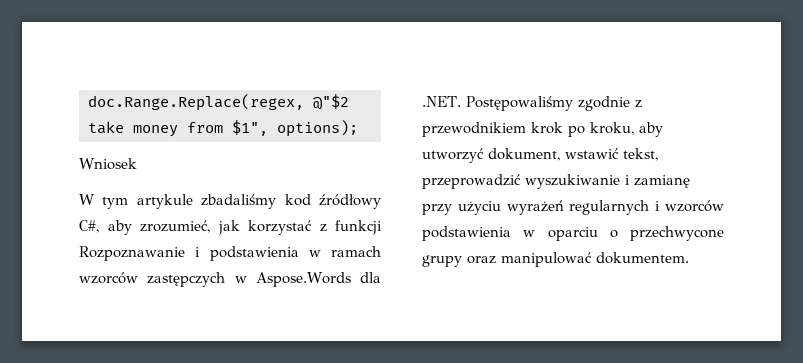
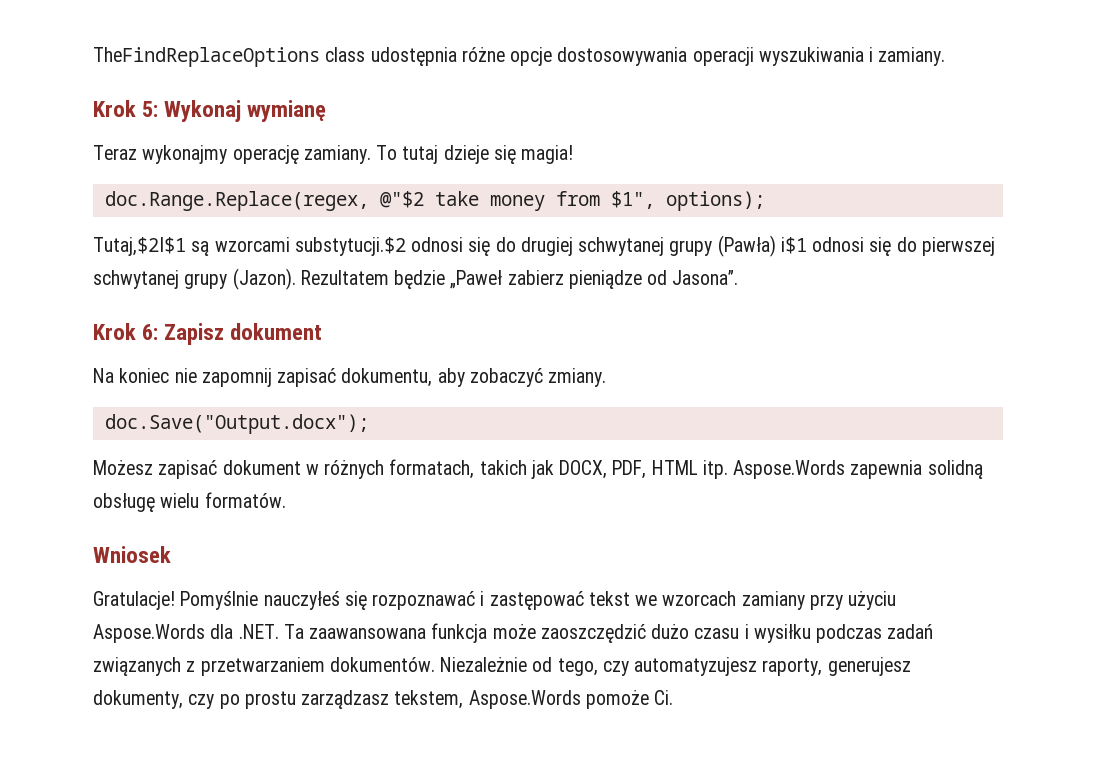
(88, 102) none -> [93,47,946,67] [93,100,327,122] [93,145,574,164] TheFindReplaceOptions class udostępnia różne opcje dostosowywania operacji wyszukiwania i zamiany. // Krok 5: Wykonaj wymianę // Teraz wykonajmy operację zamiany. To tutaj dzieje się magia! //
[79,158,137,170] [79,194,381,209] [79,220,382,235] [79,246,381,261] [79,272,381,287] [422,96,642,111] [422,122,663,137] [422,148,658,163] [422,174,690,189] [422,200,724,215] [422,226,724,241] [422,252,689,267] Wniosek // W tym artykule zbadaliśmy kod źródłowy C#, aby zrozumieć, jak korzystać z funkcji Rozpoznawanie i podstawienia w ramach wzorców zastępczych w Aspose.Words dla .NET. Postępowaliśmy zgodnie z przewodnikiem krok po kroku, aby utworzyć dokument, wstawić tekst, przeprowadzić wyszukiwanie i zamianę przy użyciu wyrażeń regularnych i wzorców podstawienia w oparciu o przechwycone grupy oraz manipulować dokumentem. -> [93,235,995,257] [93,268,739,290] [93,323,323,345] [93,368,607,387] [104,414,369,434] [93,459,983,479] [93,492,286,512] [93,546,171,563] [93,591,897,610] [93,623,934,643] [93,657,911,676] [93,690,674,709] Tutaj,$2I$1 są wzorcami substytucji.$2 odnosi się do drugiej schwytanej grupy (Pawła) i$1 odnosi się do pierwszej schwytanej grupy (Jazon). Rezultatem będzie „Paweł zabierz pieniądze od Jasona”. // Krok 6: Zapisz dokument // Na koniec nie zapomnij zapisać dokumentu, aby zobaczyć zmiany. // doc.Save("Output.docx"); // Możesz zapisać dokument w różnych formatach, takich jak DOCX, PDF, HTML itp. Aspose.Words zapewnia solidną obsługę wielu formatów. // Wniosek // Gratulacje! Pomyślnie nauczyłeś się rozpoznawać i zastępować tekst we wzorcach zamiany przy użyciu Aspose.Words dla .NET. Ta zaawansowana funkcja może zaoszczędzić dużo czasu i wysiłku podczas zadań związanych z przetwarzaniem dokumentów. Niezależnie od tego, czy automatyzujesz raporty, generujesz dokumenty, czy po prostu zarządzasz tekstem, Aspose.Words pomoże Ci.

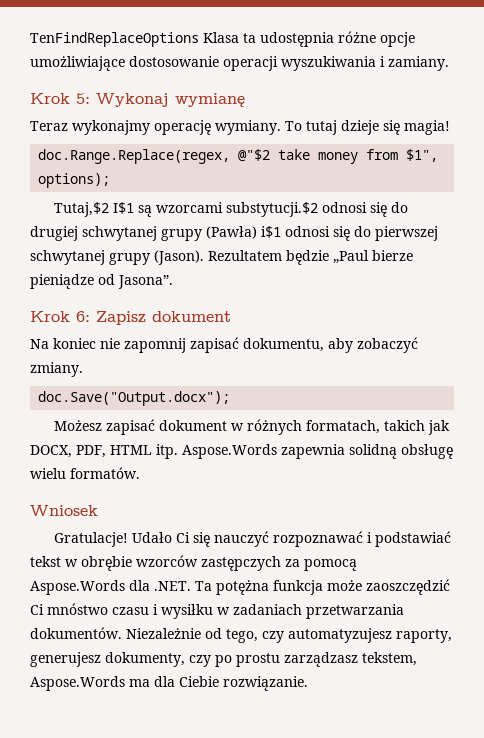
[93,47,366,67] TheFindReplaceOptions class -> [30,32,256,47] TenFindReplaceOptions Klasa ta
[557,47,688,66] dostosowywania -> [30,56,219,71] umożliwiające dostosowanie
[303,145,371,164] zamiany. -> [215,120,281,135] wymiany.
[93,237,186,256] Tutaj,$2I$1 -> [53,202,134,217] Tutaj,$2 I$1
[232,268,296,290] (Jazon). -> [154,250,204,265] (Jason).
[450,270,564,289] „Paweł zabierz -> [333,250,413,264] „Paul bierze
[180,591,897,610] Pomyślnie nauczyłeś się rozpoznawać i zastępować tekst we wzorcach zamiany przy użyciu -> [131,531,451,547] [30,555,357,571] Udało Ci się nauczyć rozpoznawać i podstawiać tekst w obrębie wzorców zastępczych za pomocą
[309,628,427,639] zaawansowana -> [216,580,269,595] potężna
[651,624,690,639] dużo -> [30,603,108,615] Ci mnóstwo
[816,624,934,643] [93,657,325,676] podczas zadań związanych z przetwarzaniem -> [217,604,404,619] w zadaniach przetwarzania
[585,690,674,709] pomoże Ci. -> [129,676,308,691] ma dla Ciebie rozwiązanie.

